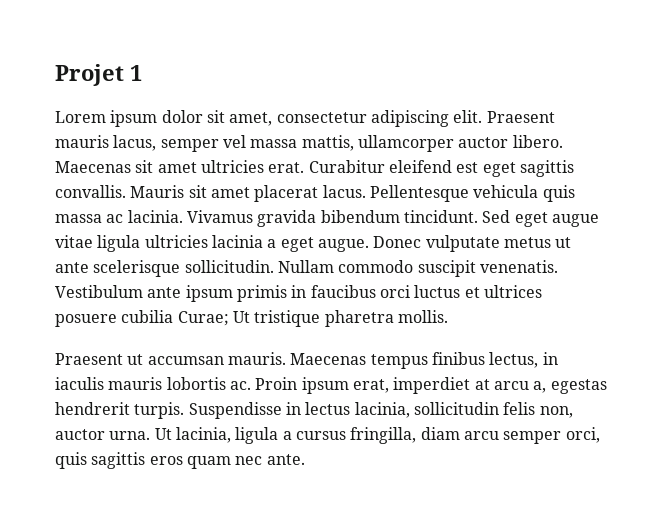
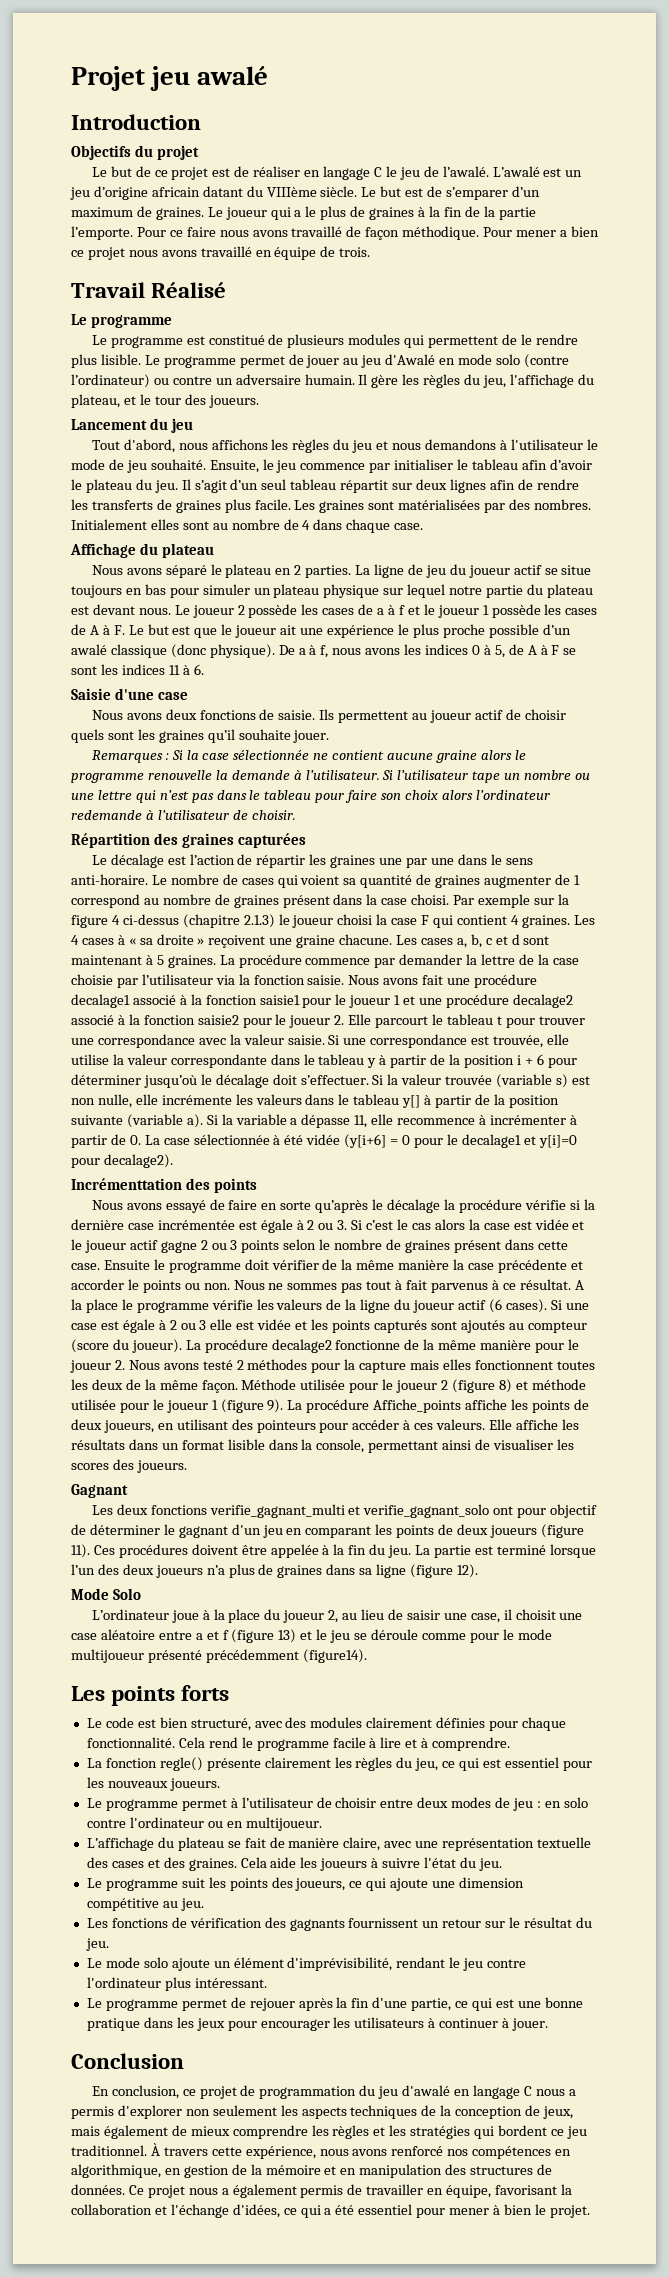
[130,65,142,81] [55,110,555,127] [55,135,563,152] [55,160,574,177] [55,185,575,202] [55,210,599,227] [55,235,572,252] [55,260,558,277] [55,285,542,302] [55,310,448,327] [55,352,558,369] [55,377,607,394] [55,402,573,419] [55,427,600,444] [55,452,305,469] 1 // Lorem ipsum dolor sit amet, consectetur adipiscing elit. Praesent mauris lacus, semper vel massa mattis, ullamcorper auctor libero. Maecenas sit amet ultricies erat. Curabitur eleifend est eget sagittis convallis. Mauris sit amet placerat lacus. Pellentesque vehicula quis massa ac lacinia. Vivamus gravida bibendum tincidunt. Sed eget augue vitae ligula ultricies lacinia a eget augue. Donec vulputate metus ut ante scelerisque sollicitudin. Nullam commodo suscipit venenatis. Vestibulum ante ipsum primis in faucibus orci luctus et ultrices posuere cubilia Curae; Ut tristique pharetra mollis. // Praesent ut accumsan mauris. Maecenas tempus finibus lectus, in iaculis mauris lobortis ac. Proin ipsum erat, imperdiet at arcu a, egestas hendrerit turpis. Suspendisse in lectus lacinia, sollicitudin felis non, auctor urna. Ut lacinia, ligula a cursus fringilla, diam arcu semper orci, quis sagittis eros quam nec ante. -> [150,66,269,91] [71,114,201,130] [71,145,199,160] [91,166,583,180] [70,186,540,200] [71,206,536,220] [71,226,599,240] [71,246,371,260] [71,282,227,298] [71,314,172,328] [91,334,578,348] [71,354,569,368] [71,374,594,388] [71,394,259,408] [71,418,193,433] [91,439,598,453] [71,459,592,473] [71,479,579,493] [71,499,591,513] [71,519,424,533] [70,543,214,558] [91,564,592,578] [71,584,593,598] [71,604,598,618] [71,624,571,638] [71,644,577,658] [71,664,204,675] [71,688,188,700] [91,709,566,723] [71,729,330,743] [91,750,526,763] [71,770,591,783] [71,790,550,803] [71,810,296,820] [71,833,306,848] [91,854,533,868] [71,874,580,888] [71,894,569,908] [71,914,595,928] [71,934,550,948] [71,954,579,968] [71,974,538,988] [71,994,573,1008] [71,1014,585,1028] [71,1034,570,1048] [71,1054,577,1068] [71,1074,590,1088] [71,1094,559,1108] [71,1114,577,1128] [71,1134,577,1148] [71,1154,173,1168] [71,1178,257,1193] [91,1199,595,1213] [71,1219,585,1233] [71,1239,568,1253] [71,1259,583,1273] [71,1279,584,1293] [71,1299,589,1313] [71,1319,587,1333] [71,1339,579,1353] [70,1359,595,1373] [71,1379,586,1393] [71,1399,589,1413] [71,1419,579,1433] [71,1439,574,1453] [71,1459,187,1473] [71,1484,128,1498] [91,1504,598,1518] [71,1524,584,1538] [71,1544,596,1558] [71,1564,478,1578] [71,1588,141,1600] [91,1609,583,1623] [71,1629,552,1643] [71,1649,367,1663] [71,1685,230,1706] [86,1717,567,1731] [86,1737,511,1751] [86,1757,592,1771] [86,1777,220,1791] [86,1797,588,1811] [86,1817,322,1831] [86,1837,592,1851] [86,1857,502,1871] [86,1877,525,1891] [86,1898,204,1911] [86,1917,592,1931] [85,1938,109,1951] [86,1957,527,1971] [86,1977,267,1991] [86,1997,583,2011] [86,2017,549,2031] [71,2053,184,2069] [91,2085,576,2099] [71,2105,574,2119] [71,2125,587,2139] [71,2143,572,2159] [71,2164,553,2178] [71,2184,572,2198] [71,2204,590,2218] jeu awalé // Introduction // Objectifs du projet // Le but de ce projet est de réaliser en langage C le jeu de l’awalé. L’awalé est un jeu d’origine africain datant du VIIIème siècle. Le but est de s’emparer d’un maximum de graines. Le joueur qui a le plus de graines à la fin de la partie l’emporte. Pour ce faire nous avons travaillé de façon méthodique. Pour mener a bien ce projet nous avons travaillé en équipe de trois. // Travail Réalisé // Le programme // Le programme est constitué de plusieurs modules qui permettent de le rendre plus lisible. Le programme permet de jouer au jeu d'Awalé en mode solo (contre l’ordinateur) ou contre un adversaire humain. Il gère les règles du jeu, l'affichage du plateau, et le tour des joueurs. // Lancement du jeu // Tout d'abord, nous affichons les règles du jeu et nous demandons à l'utilisateur le mode de jeu souhaité. Ensuite, le jeu commence par initialiser le tableau afin d’avoir le plateau du jeu. Il s’agit d’un seul tableau répartit sur deux lignes afin de rendre les transferts de graines plus facile. Les graines sont matérialisées par des nombres. Initialement elles sont au nombre de 4 dans chaque case. // Affichage du plateau // Nous avons séparé le plateau en 2 parties. La ligne de jeu du joueur actif se situe toujours en bas pour simuler un plateau physique sur lequel notre partie du plateau est devant nous. Le joueur 2 possède les cases de a à f et le joueur 1 possède les cases de A à F. Le but est que le joueur ait une expérience le plus proche possible d’un awalé classique (donc physique). De a à f, nous avons les indices 0 à 5, de A à F se sont les indices 11 à 6. // Saisie d'une case // Nous avons deux fonctions de saisie. Ils permettent au joueur actif de choisir quels sont les graines qu’il souhaite jouer. // Remarques : Si la case sélectionnée ne contient aucune graine alors le programme renouvelle la demande à l’utilisateur. Si l’utilisateur tape un nombre ou une lettre qui n’est pas dans le tableau pour faire son choix alors l’ordinateur redemande à l’utilisateur de choisir. // Répartition des graines capturées // Le décalage est l’action de répartir les graines une par une dans le sens anti-horaire. Le nombre de cases qui voient sa quantité de graines augmenter de 1 correspond au nombre de graines présent dans la case choisi. Par exemple sur la figure 4 ci-dessus (chapitre 2.1.3) le joueur choisi la case F qui contient 4 graines. Les 4 cases à « sa droite » reçoivent une graine chacune. Les cases a, b, c et d sont maintenant à 5 graines. La procédure commence par demander la lettre de la case choisie par l’utilisateur via la fonction saisie. Nous avons fait une procédure decalage1 associé à la fonction saisie1 pour le joueur 1 et une procédure decalage2 associé à la fonction saisie2 pour le joueur 2. Elle parcourt le tableau t pour trouver une correspondance avec la valeur saisie. Si une correspondance est trouvée, elle utilise la valeur correspondante dans le tableau y à partir de la position i + 6 pour déterminer jusqu’où le décalage doit s’effectuer. Si la valeur trouvée (variable s) est non nulle, elle incrémente les valeurs dans le tableau y[] à partir de la position suivante (variable a). Si la variable a dépasse 11, elle recommence à incrémenter à partir de 0. La case sélectionnée à été vidée (y[i+6] = 0 pour le decalage1 et y[i]=0 pour decalage2). // Incrémenttation des points // Nous avons essayé de faire en sorte qu’après le décalage la procédure vérifie si la dernière case incrémentée est égale à 2 ou 3. Si c’est le cas alors la case est vidée et le joueur actif gagne 2 ou 3 points selon le nombre de graines présent dans cette case. Ensuite le programme doit vérifier de la même manière la case précédente et accorder le points ou non. Nous ne sommes pas tout à fait parvenus à ce résultat. A la place le programme vérifie les valeurs de la ligne du joueur actif (6 cases). Si une case est égale à 2 ou 3 elle est vidée et les points capturés sont ajoutés au compteur (score du joueur). La procédure decalage2 fonctionne de la même manière pour le joueur 2. Nous avons testé 2 méthodes pour la capture mais elles fonctionnent toutes les deux de la même façon. Méthode utilisée pour le joueur 2 (figure 8) et méthode utilisée pour le joueur 1 (figure 9). La procédure Affiche_points affiche les points de deux joueurs, en utilisant des pointeurs pour accéder à ces valeurs. Elle affiche les résultats dans un format lisible dans la console, permettant ainsi de visualiser les scores des joueurs. // Gagnant // Les deux fonctions verifie_gagnant_multi et verifie_gagnant_solo ont pour objectif de déterminer le gagnant d'un jeu en comparant les points de deux joueurs (figure 11). Ces procédures doivent être appelée à la fin du jeu. La partie est terminé lorsque l’un des deux joueurs n’a plus de graines dans sa ligne (figure 12). // Mode Solo // L’ordinateur joue à la place du joueur 2, au lieu de saisir une case, il choisit une case aléatoire entre a et f (figure 13) et le jeu se déroule comme pour le mode multijoueur présenté précédemment (figure14). // Les points forts // Le code est bien structuré, avec des modules clairement définies pour chaque fonctionnalité. Cela rend le programme facile à lire et à comprendre. // La fonction regle() présente clairement les règles du jeu, ce qui est essentiel pour les nouveaux joueurs. // Le programme permet à l’utilisateur de choisir entre deux modes de jeu : en solo contre l'ordinateur ou en multijoueur. // L’affichage du plateau se fait de manière claire, avec une représentation textuelle des cases et des graines. Cela aide les joueurs à suivre l'état du jeu. // Le programme suit les points des joueurs, ce qui ajoute une dimension compétitive au jeu. // Les fonctions de vérification des gagnants fournissent un retour sur le résultat du jeu. // Le mode solo ajoute un élément d'imprévisibilité, rendant le jeu contre l'ordinateur plus intéressant. // Le programme permet de rejouer après la fin d'une partie, ce qui est une bonne pratique dans les jeux pour encourager les utilisateurs à continuer à jouer. // Conclusion // En conclusion, ce projet de programmation du jeu d'awalé en langage C nous a permis d'explorer non seulement les aspects techniques de la conception de jeux, mais également de mieux comprendre les règles et les stratégies qui bordent ce jeu traditionnel. À travers cette expérience, nous avons renforcé nos compétences en algorithmique, en gestion de la mémoire et en manipulation des structures de données. Ce projet nous a également permis de travailler en équipe, favorisant la collaboration et l'échange d'idées, ce qui a été essentiel pour mener à bien le projet.

